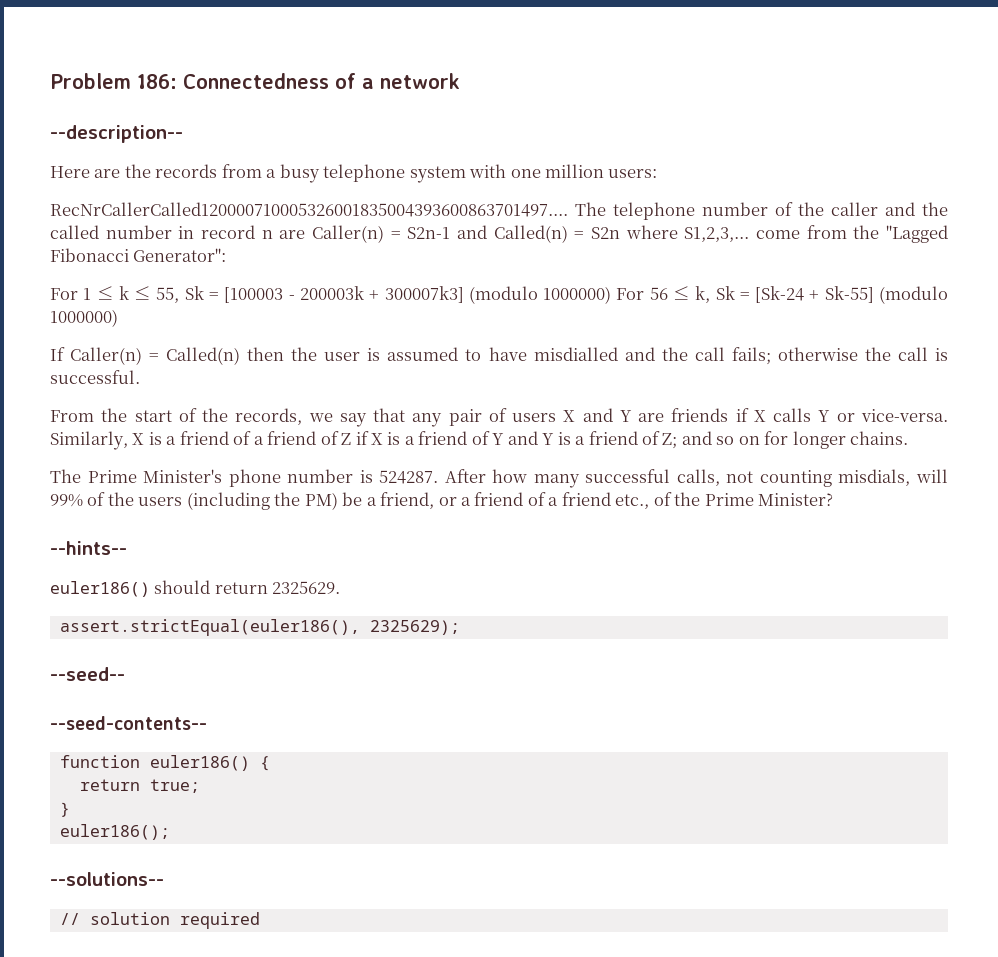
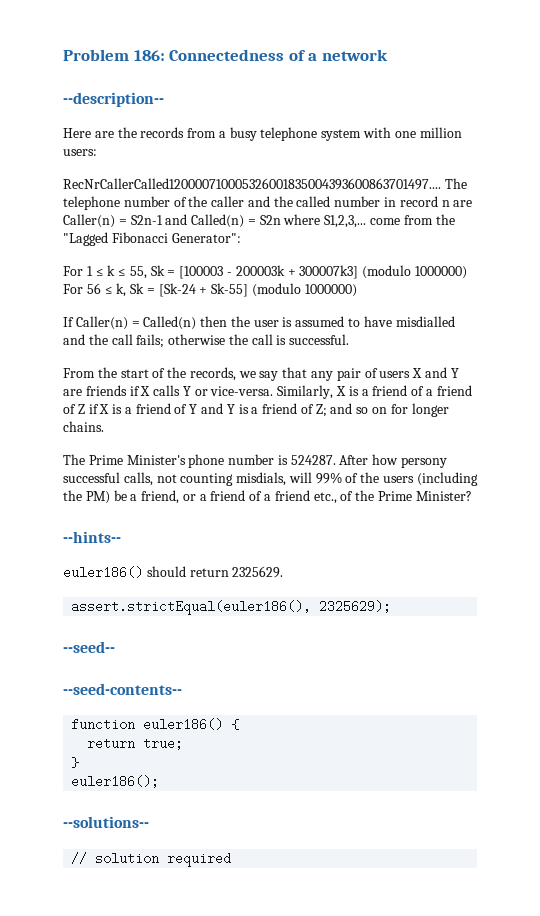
[533,474,580,488] many -> [401,457,448,468] persony

